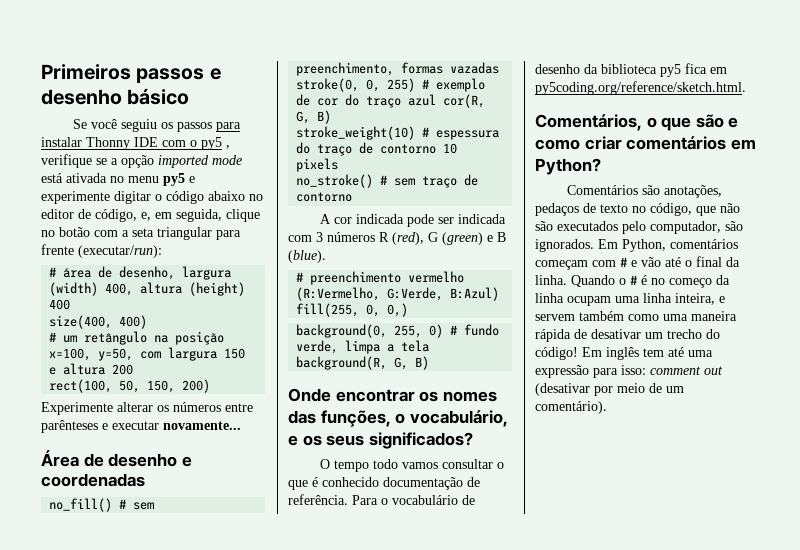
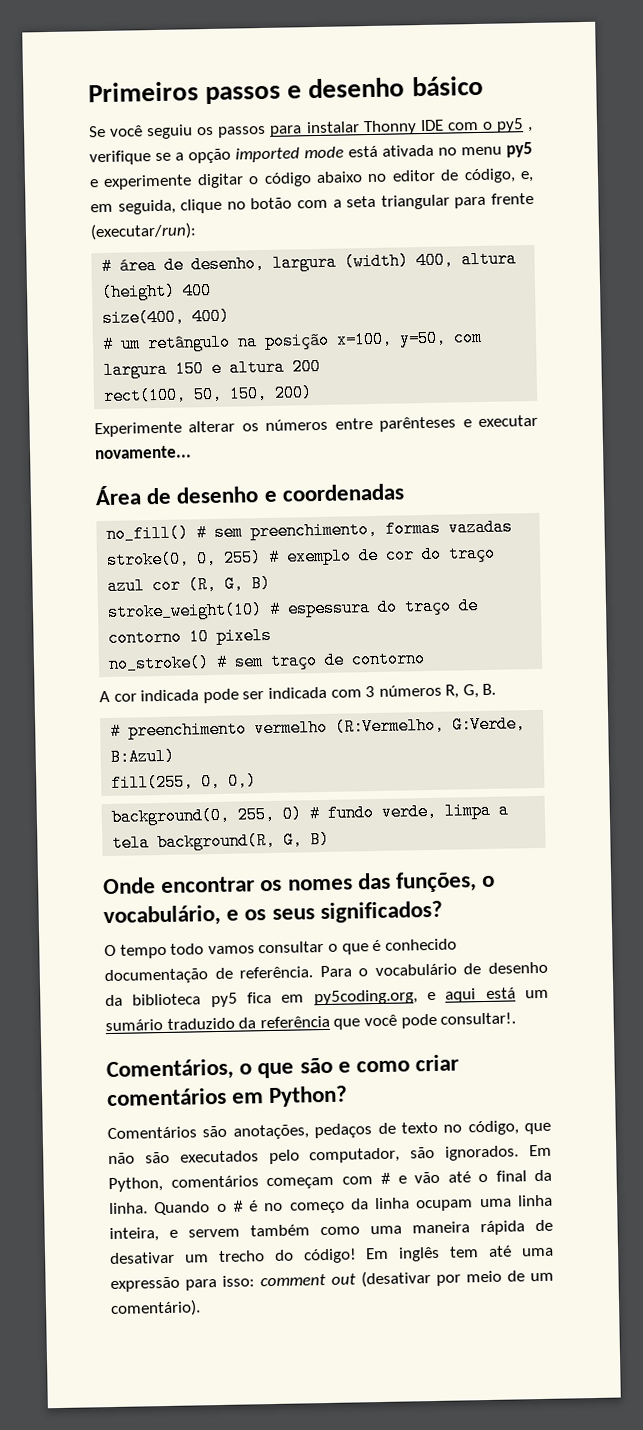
[443,94,486,108] cor(R, -> [152,575,218,595] cor (R,
[379,232,506,245] [288,250,326,263] R (red), G (green) e B (blue). -> [445,683,497,699] R, G, B.
[535,81,746,95] py5coding.org/reference/sketch.html. -> [313,987,549,1006] [105,1012,517,1032] py5coding.org, e aqui está um sumário traduzido da referência que você pode consultar!.

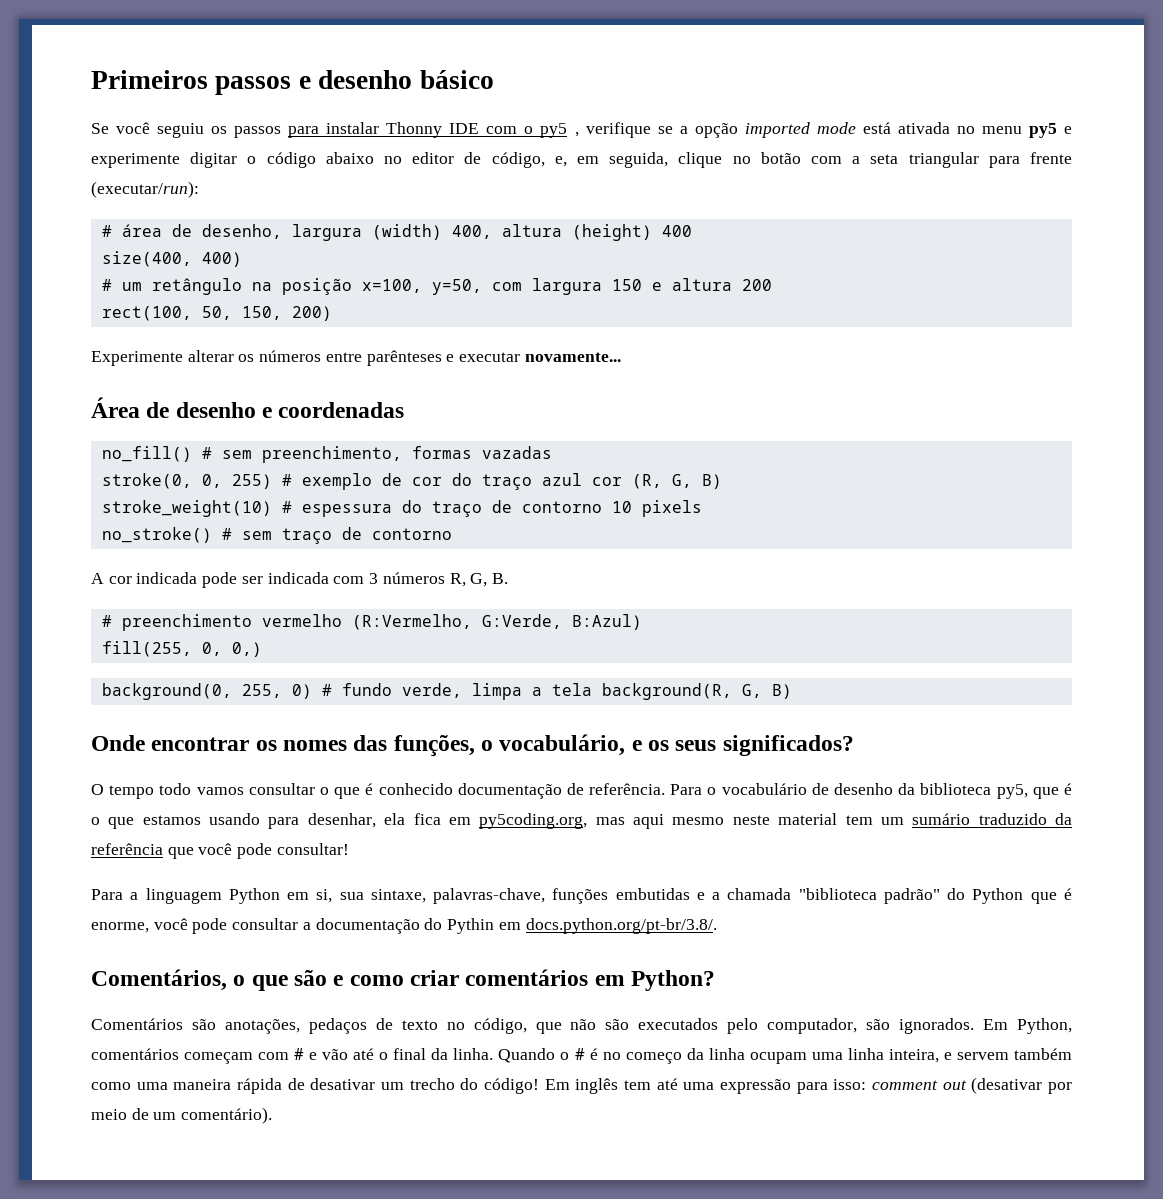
[210,987,516,1008] py5 fica em py5coding.org, e aqui está -> [996,783,1072,799] [91,813,873,829] py5, que é o que estamos usando para desenhar, ela fica em py5coding.org, mas aqui mesmo neste material tem
[440,1012,517,1025] consultar!. -> [276,843,349,855] [91,888,1073,904] [91,918,717,934] consultar! // Para a linguagem Python em si, sua sintaxe, palavras-chave, funções embutidas e a chamada "biblioteca padrão" do Python que é enorme, você pode consultar a documentação do Pythin em docs.python.org/pt-br/3.8/.

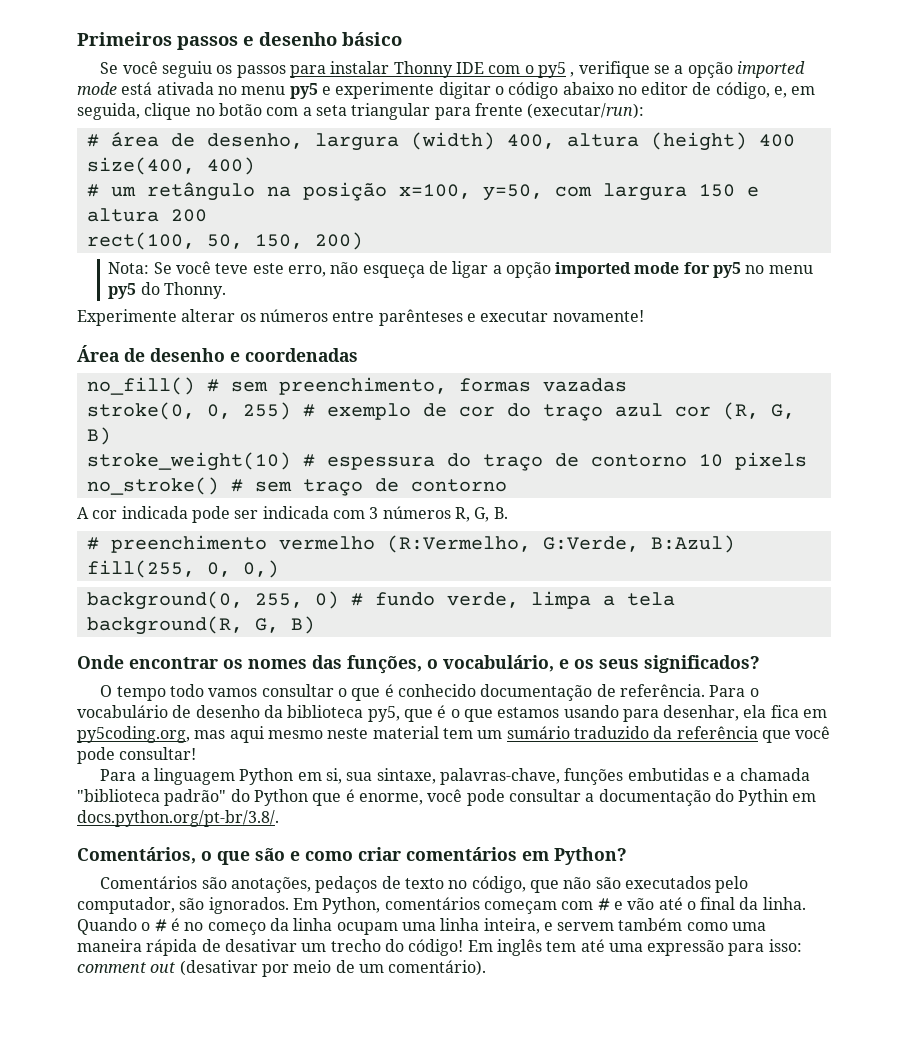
(332, 313) none -> [108,261,813,278] [108,282,226,299] // Nota: Se você teve este erro, não esqueça de ligar a opção imported mode for py5 no menu py5 do Thonny.
[524,352,621,362] novamente... -> [552,310,644,322] novamente!

